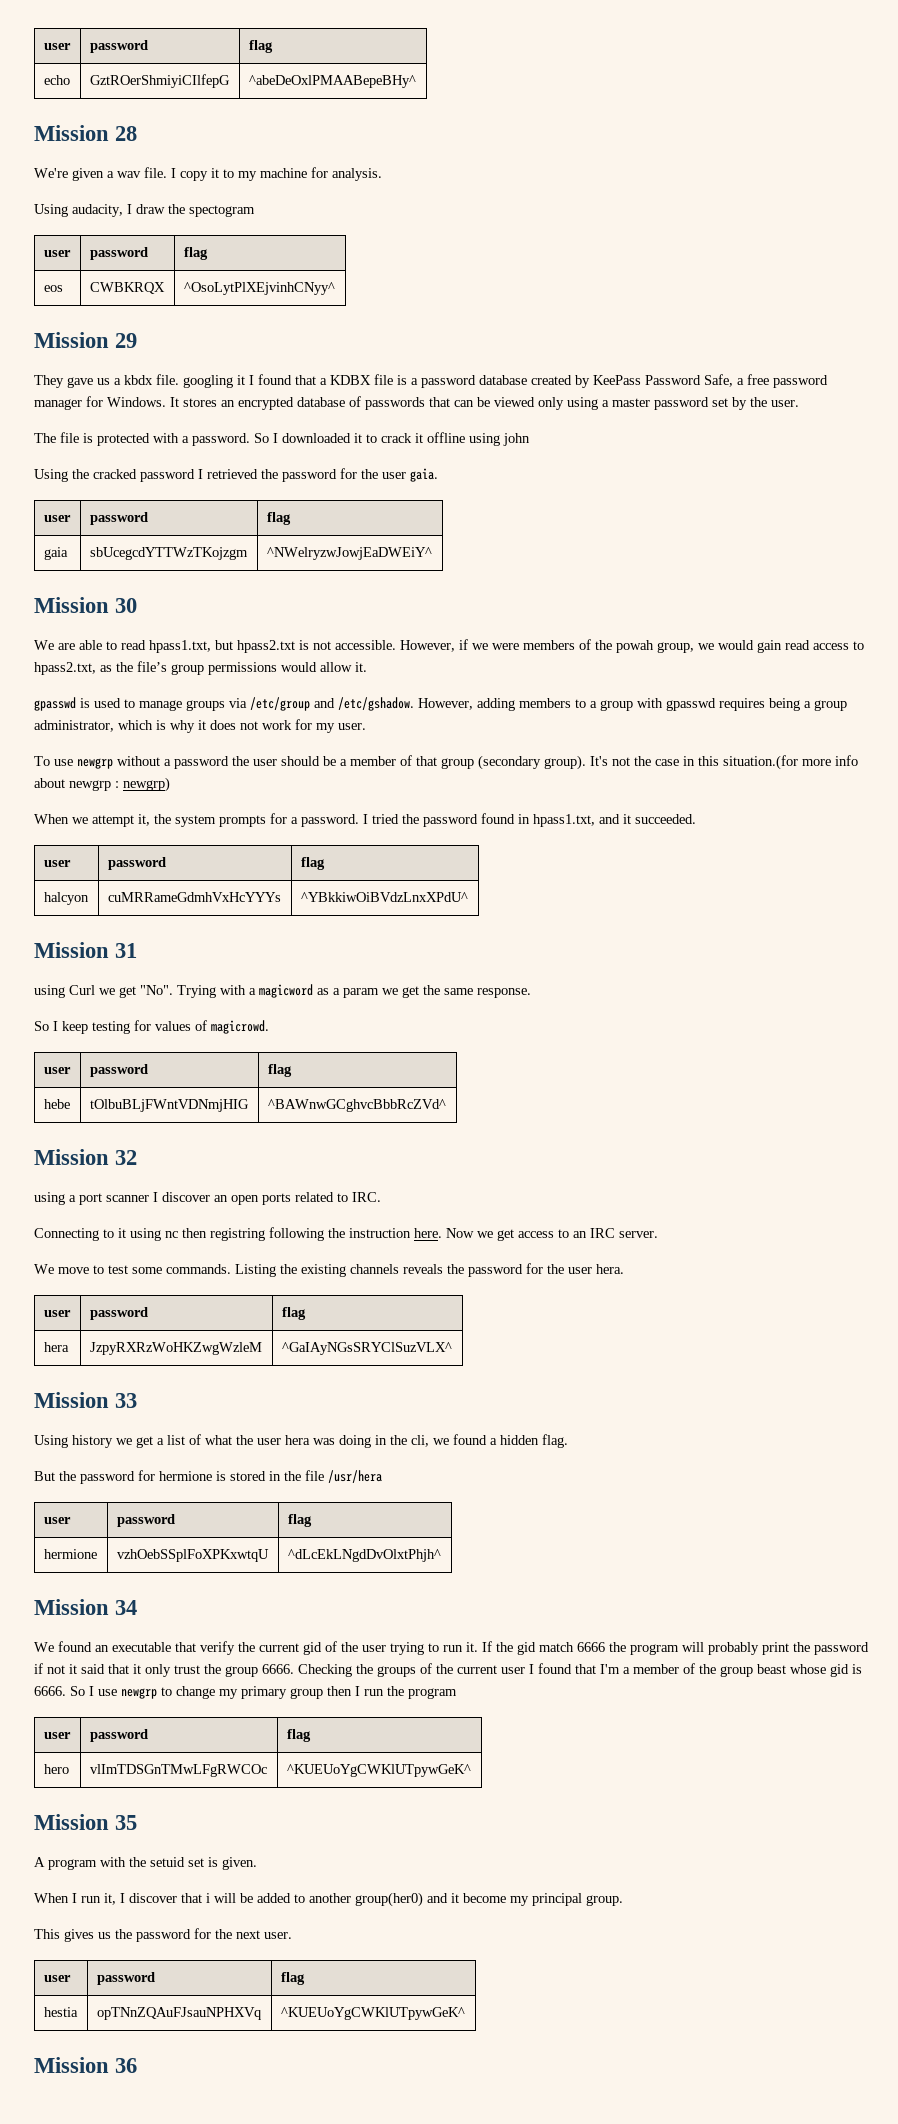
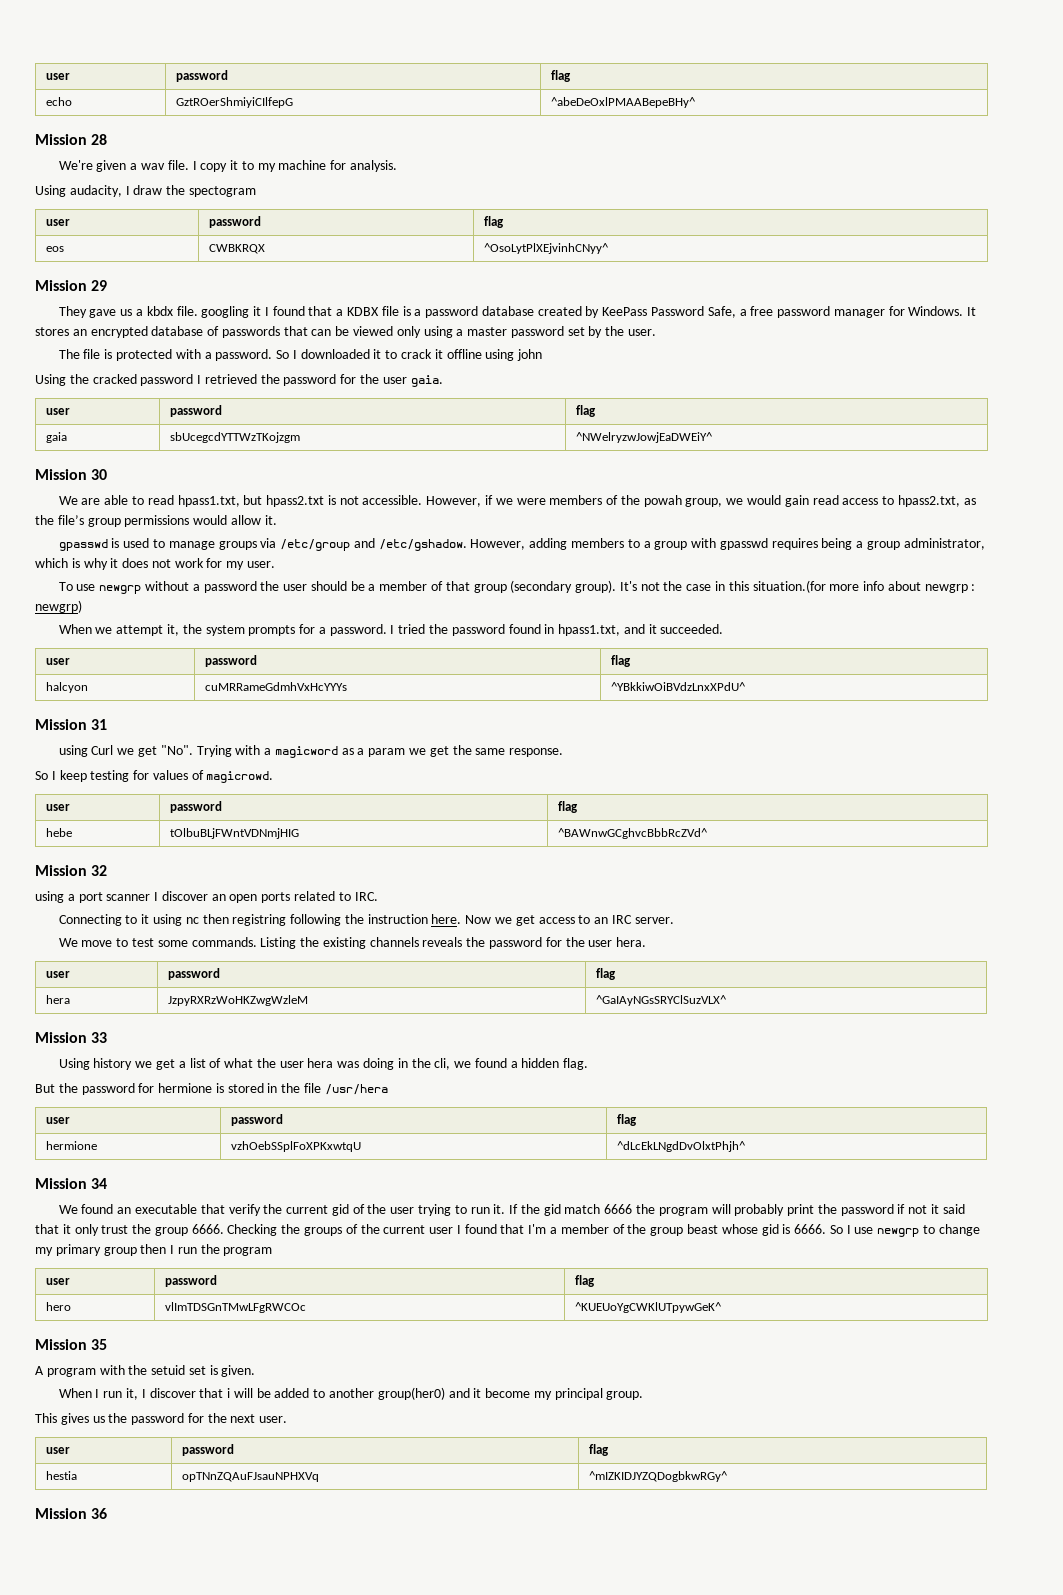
[280,2007,465,2020] ^KUEUoYgCWKlUTpywGeK^ -> [588,1471,727,1482] ^mIZKIDJYZQDogbkwRGy^

